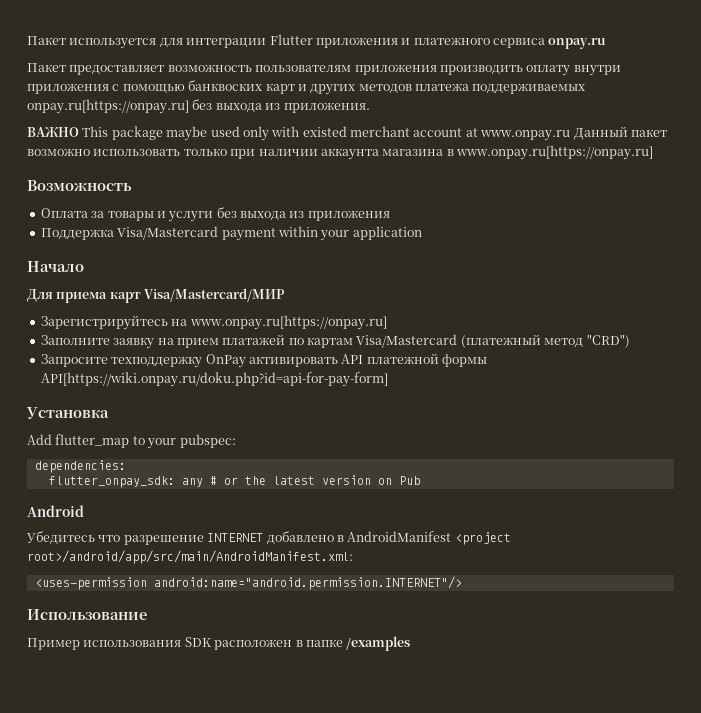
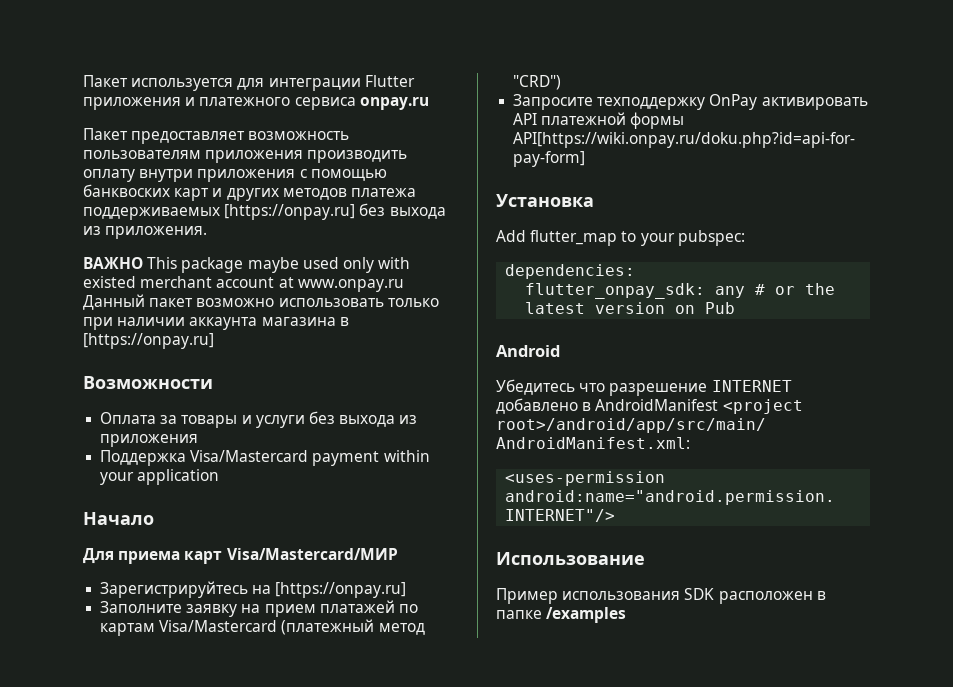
[27,99,189,114] onpay.ru[https://onpay.ru] -> [224,204,356,220] [https://onpay.ru]
[456,145,653,160] [27,180,132,191] www.onpay.ru[https://onpay.ru] // Возможность -> [83,333,214,349] [83,376,213,389] [https://onpay.ru] // Возможности
[189,315,387,330] www.onpay.ru[https://onpay.ru] -> [275,582,407,598] [https://onpay.ru]

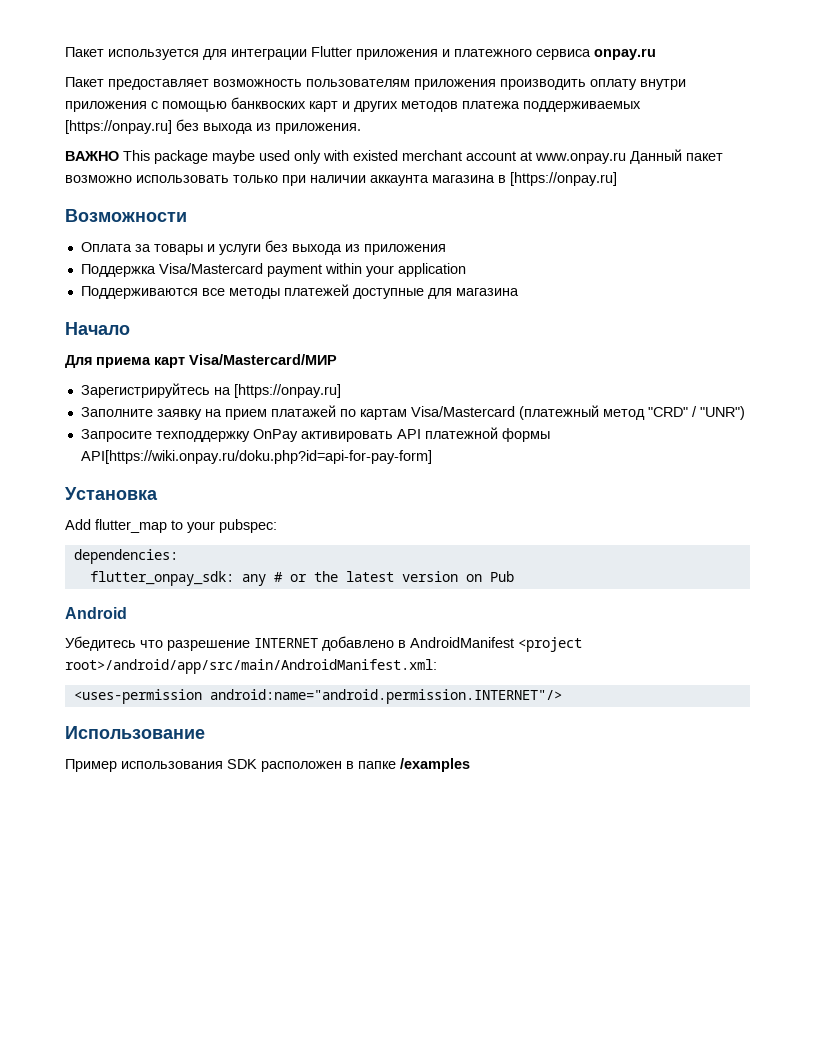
(220, 477) none -> [80,284,519,299] // Поддерживаются все методы платежей доступные для магазина
[513,75,562,90] "CRD") -> [647,406,745,420] "CRD" / "UNR")

